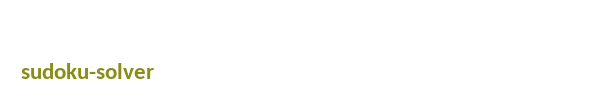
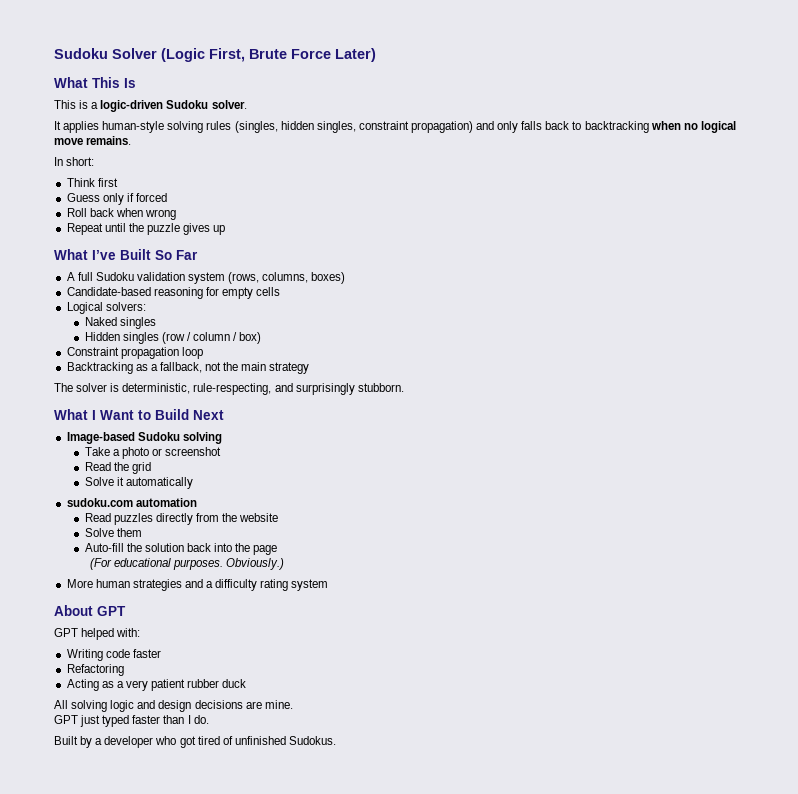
[21,63,154,79] sudoku-solver -> [54,48,376,62] [54,77,136,88] [54,100,247,112] [54,121,736,133] [54,136,132,145] [54,157,95,166] [66,178,118,187] [66,193,167,205] [66,208,176,220] [66,223,226,235] [54,249,198,260] [66,272,346,284] [66,287,281,299] [66,302,146,314] [84,317,156,329] [84,332,262,344] [66,347,203,359] [66,362,310,374] [54,383,404,395] [54,409,224,420] [66,432,222,444] [84,447,222,459] [84,462,151,474] [84,477,193,489] [66,498,197,507] [84,513,279,525] [84,528,142,537] [84,543,278,555] [89,558,285,570] [66,579,329,591] [54,605,126,616] [54,628,141,640] [66,649,161,661] [66,664,124,676] [66,679,247,691] [54,700,293,712] [54,715,209,727] [54,736,336,748] Sudoku Solver (Logic First, Brute Force Later) // What This Is // This is a logic-driven Sudoku solver. // It applies human-style solving rules (singles, hidden singles, constraint propagation) and only falls back to backtracking when no logical move remains. // In short: // Think first // Guess only if forced // Roll back when wrong // Repeat until the puzzle gives up // What I’ve Built So Far // A full Sudoku validation system (rows, columns, boxes) // Candidate-based reasoning for empty cells // Logical solvers: // Naked singles // Hidden singles (row / column / box) // Constraint propagation loop // Backtracking as a fallback, not the main strategy // The solver is deterministic, rule-respecting, and surprisingly stubborn. // What I Want to Build Next // Image-based Sudoku solving // Take a photo or screenshot // Read the grid // Solve it automatically // sudoku.com automation // Read puzzles directly from the website // Solve them // Auto-fill the solution back into the page // (For educational purposes. Obviously.) // More human strategies and a difficulty rating system // About GPT // GPT helped with: // Writing code faster // Refactoring // Acting as a very patient rubber duck // All solving logic and design decisions are mine. // GPT just typed faster than I do. // Built by a developer who got tired of unfinished Sudokus.

